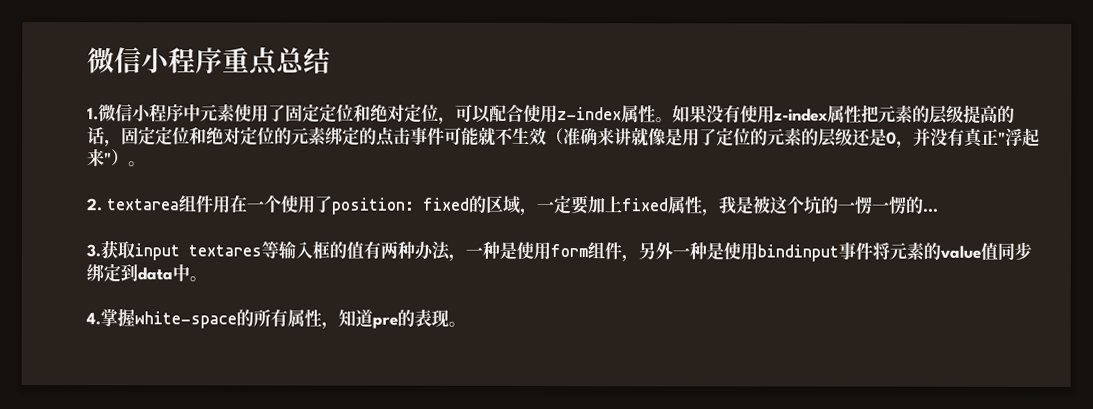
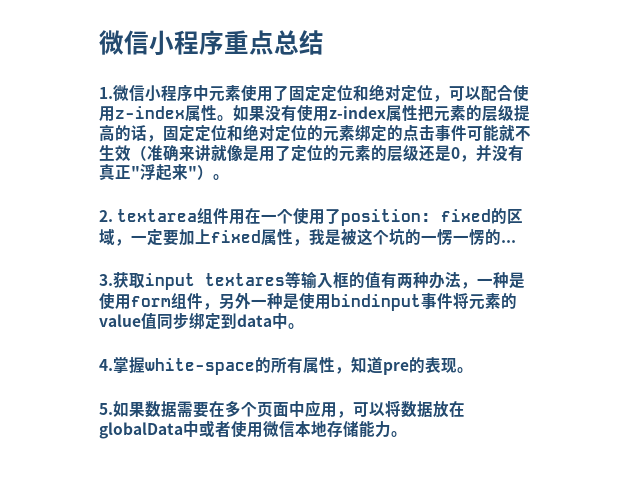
(466, 324) none -> [99,400,465,418] [99,420,407,439] // 5.如果数据需要在多个页面中应用，可以将数据放在globalData中或者使用微信本地存储能力。

